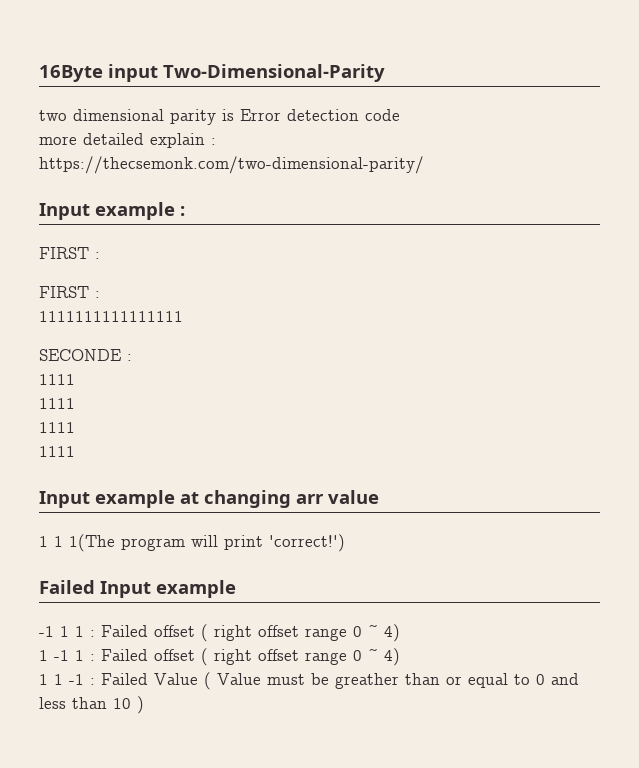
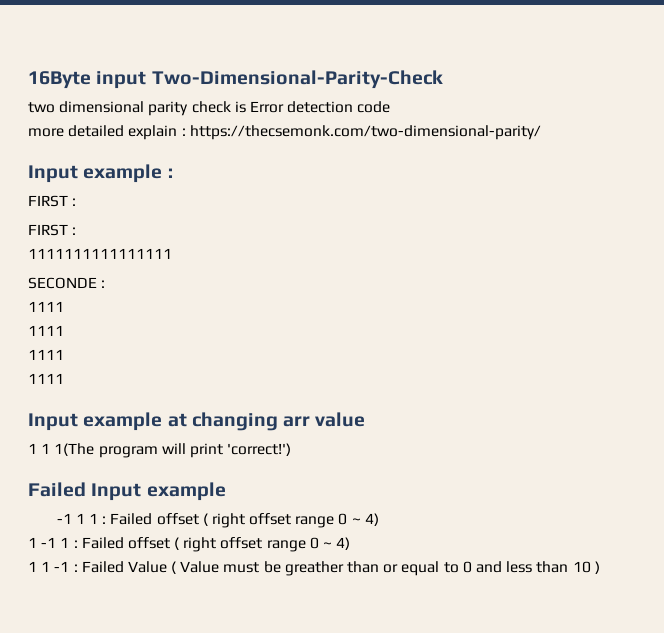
[163,64,385,82] Two-Dimensional-Parity -> [151,70,443,89] Two-Dimensional-Parity-Check
(216, 117) none -> [191,101,231,113] check

